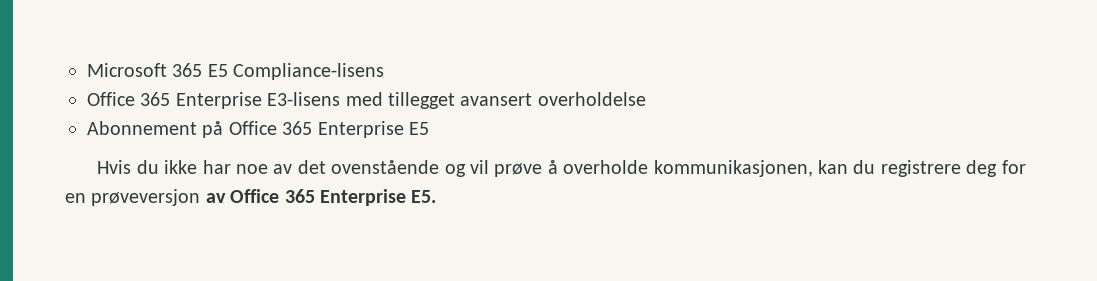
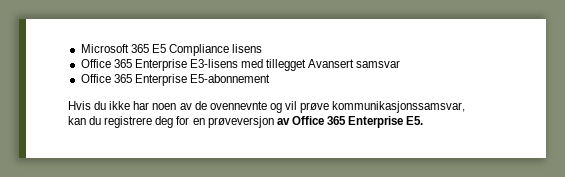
[233,63,385,80] Compliance-lisens -> [168,44,263,56] Compliance lisens
[460,92,646,106] [87,121,429,138] avansert overholdelse // Abonnement på Office 365 Enterprise E5 -> [308,59,401,68] [80,74,270,86] Avansert samsvar // Office 365 Enterprise E5-abonnement
[235,160,813,177] noe av det ovenstående og vil prøve å overholde kommunikasjonen, -> [152,101,466,113] noen av de ovennevnte og vil prøve kommunikasjonssamsvar,

